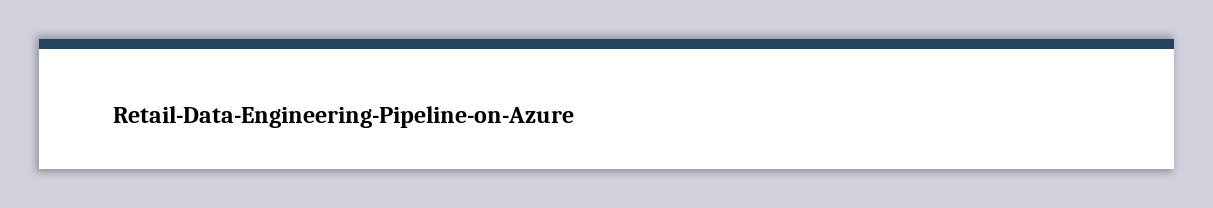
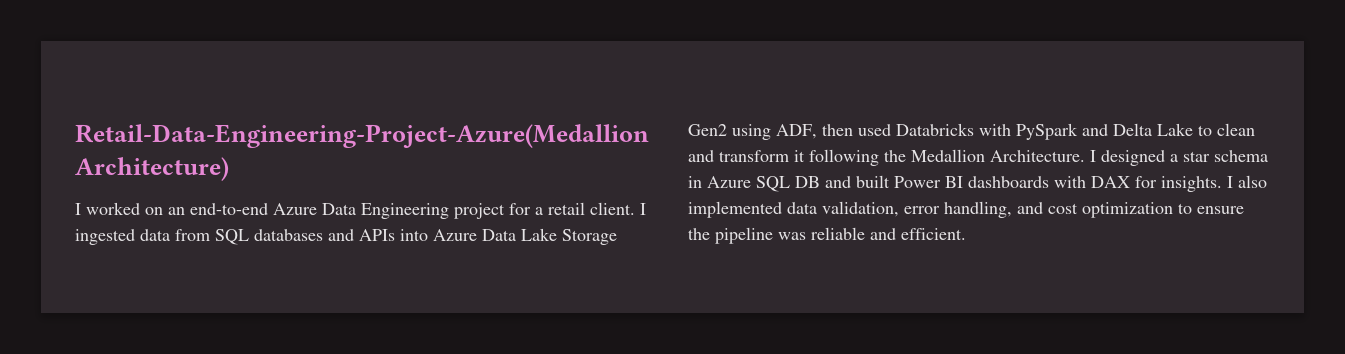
[113,106,574,128] Retail-Data-Engineering-Pipeline-on-Azure -> [75,124,649,148] [75,157,229,181] [75,202,646,219] [75,228,617,245] [688,123,1255,140] [688,149,1268,166] [688,175,1267,192] [688,201,1244,218] [688,227,966,244] Retail-Data-Engineering-Project-Azure(Medallion Architecture) // I worked on an end-to-end Azure Data Engineering project for a retail client. I ingested data from SQL databases and APIs into Azure Data Lake Storage Gen2 using ADF, then used Databricks with PySpark and Delta Lake to clean and transform it following the Medallion Architecture. I designed a star schema in Azure SQL DB and built Power BI dashboards with DAX for insights. I also implemented data validation, error handling, and cost optimization to ensure the pipeline was reliable and efficient.

